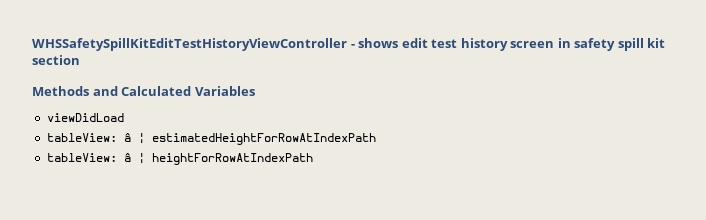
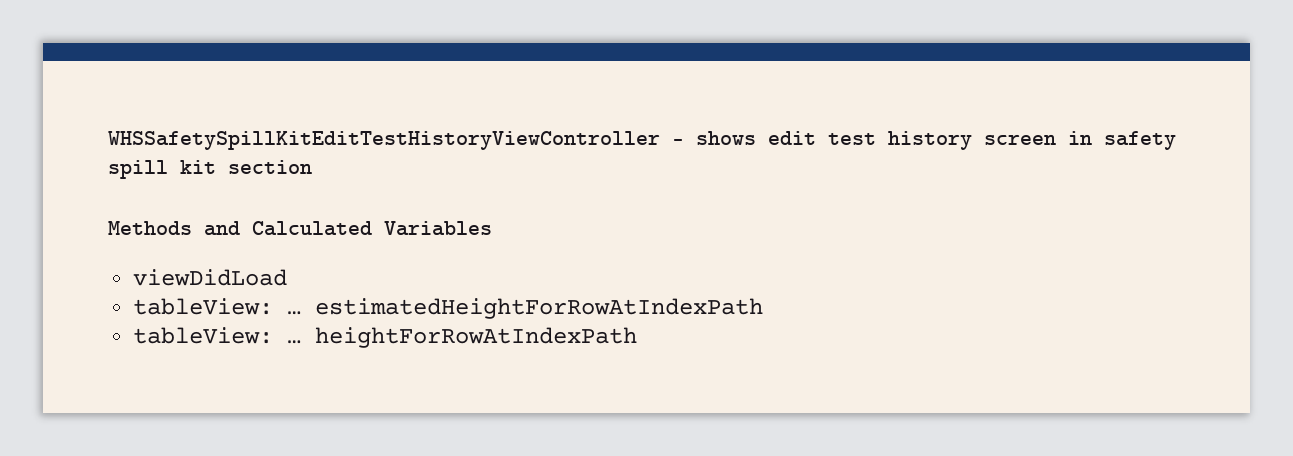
[124,133,146,144] â ¦ -> [287,311,302,315] …
[124,153,146,164] â ¦ -> [287,340,302,344] …

